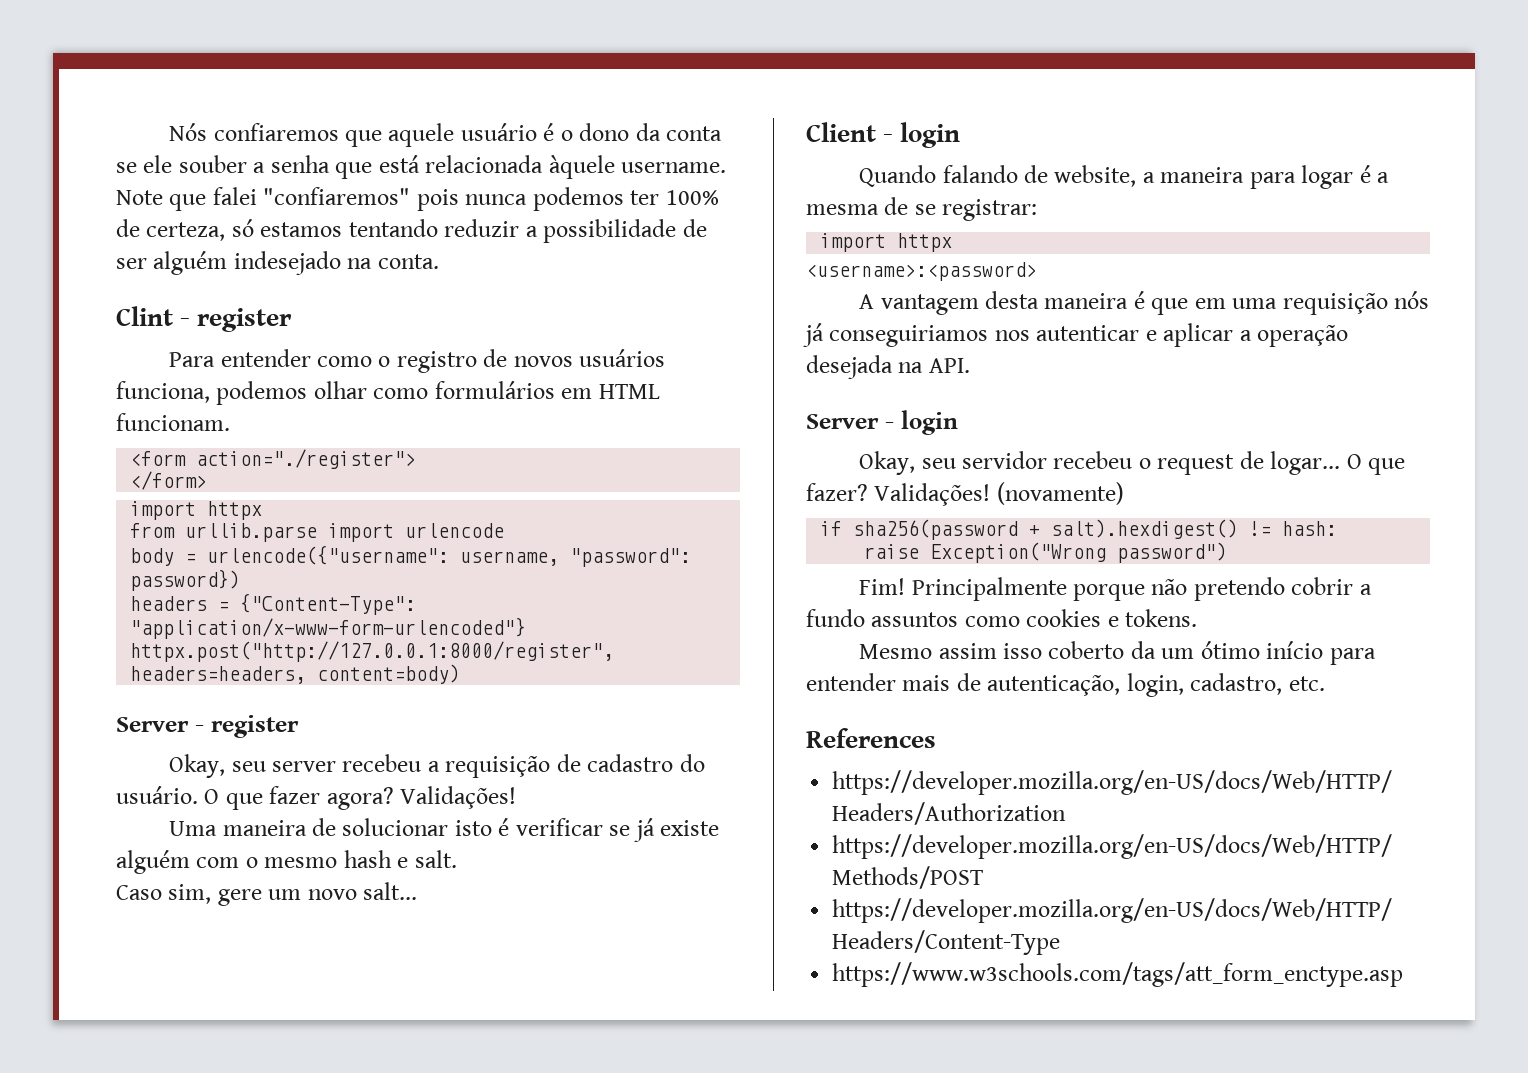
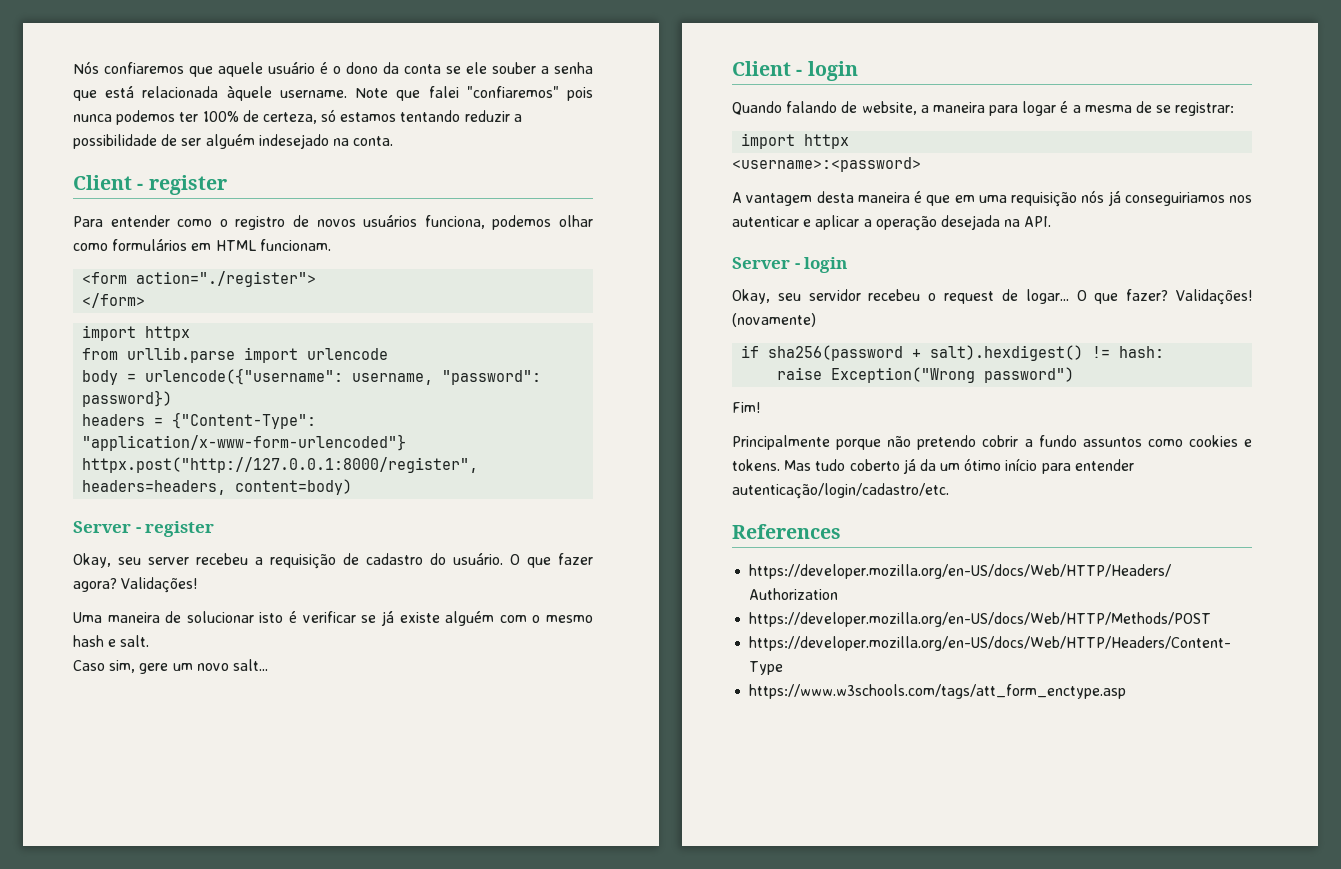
[116,306,173,326] Clint -> [73,175,132,190] Client
(906, 586) none -> (760, 407) //
[859,641,1125,659] // Mesmo assim isso coberto -> [784,459,916,474] Mas tudo coberto já
[902,673,1325,697] mais de autenticação, login, cadastro, etc. -> [732,483,949,499] autenticação/login/cadastro/etc.

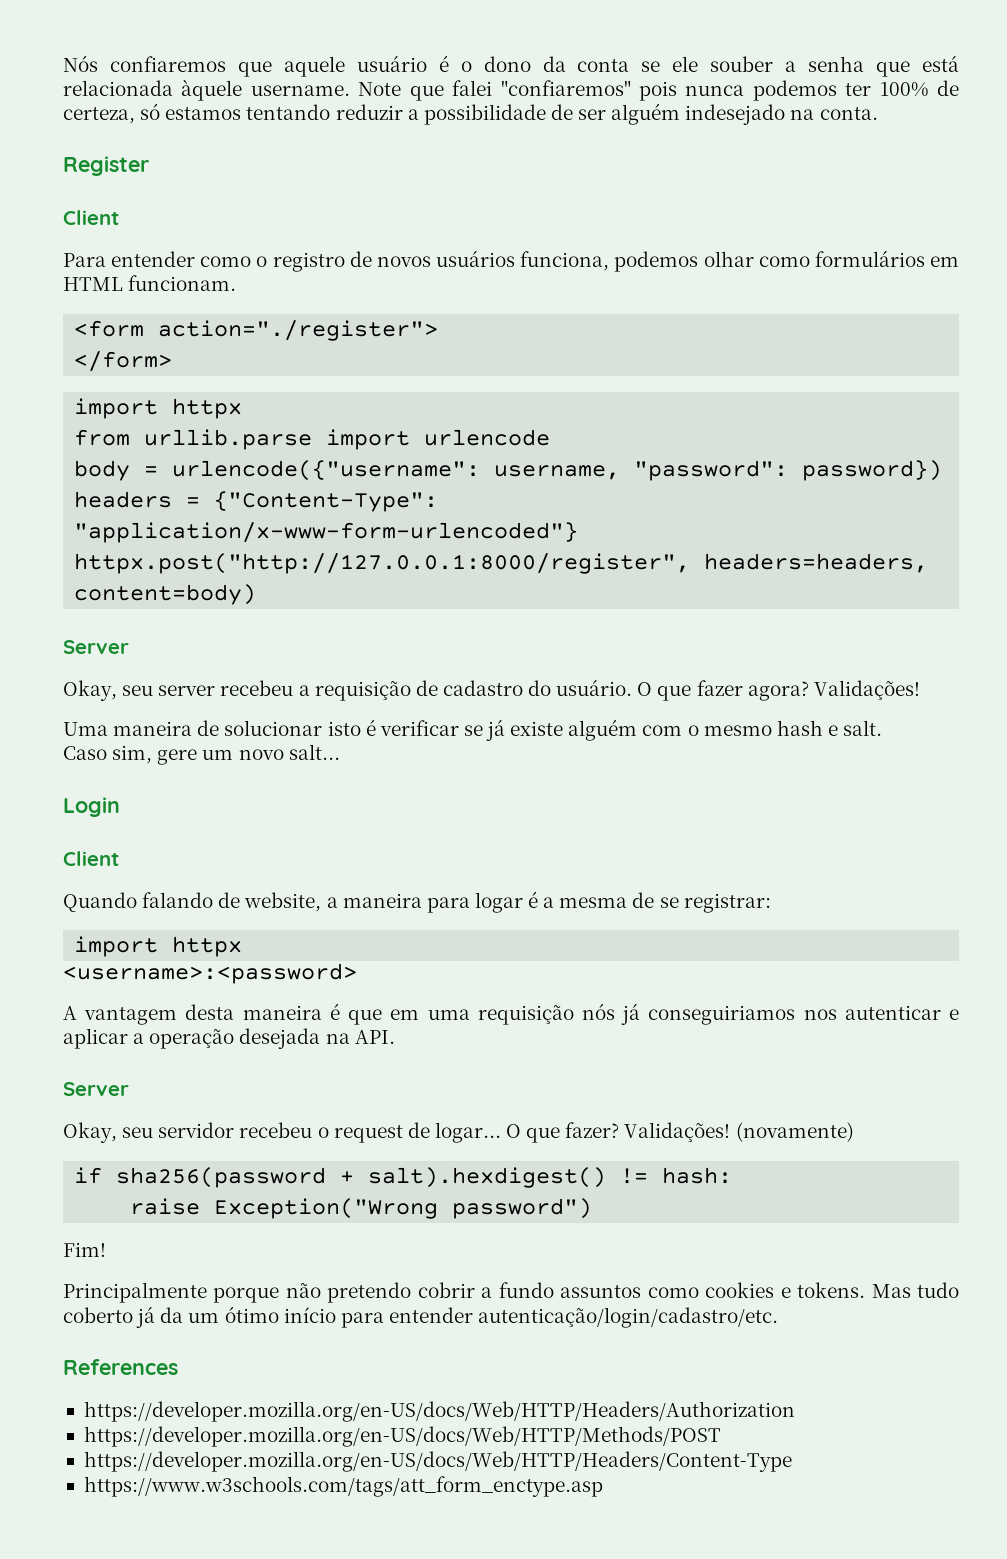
[73,175,227,195] // Client - register -> [63,156,149,176] [63,210,119,225] // Register // Client
[135,521,215,537] - register -> (129, 647) none
[732,61,858,81] // Client - login -> [63,797,120,817] [63,851,119,866] // Login // Client
[794,257,848,273] - login -> (129, 1089) none

